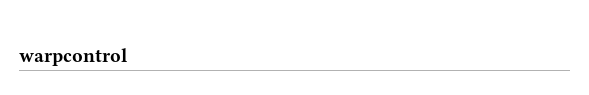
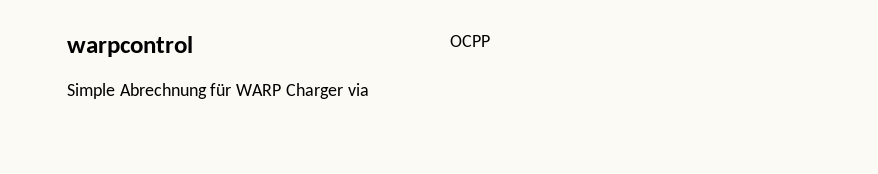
(128, 57) none -> [67,83,369,99] [450,35,490,47] // Simple Abrechnung für WARP Charger via OCPP

